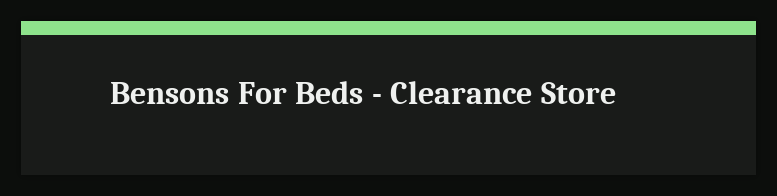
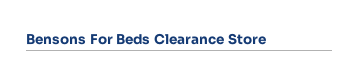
[371,94,382,104] - -> (151, 39) none

